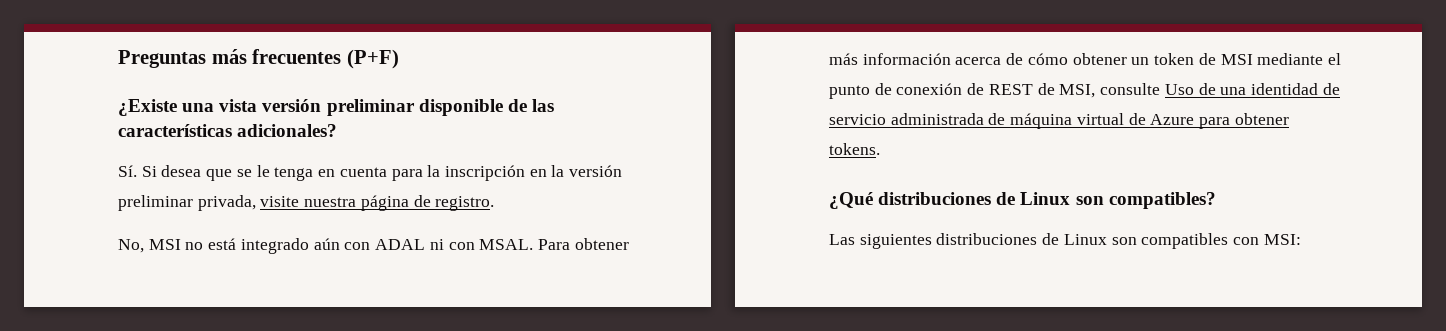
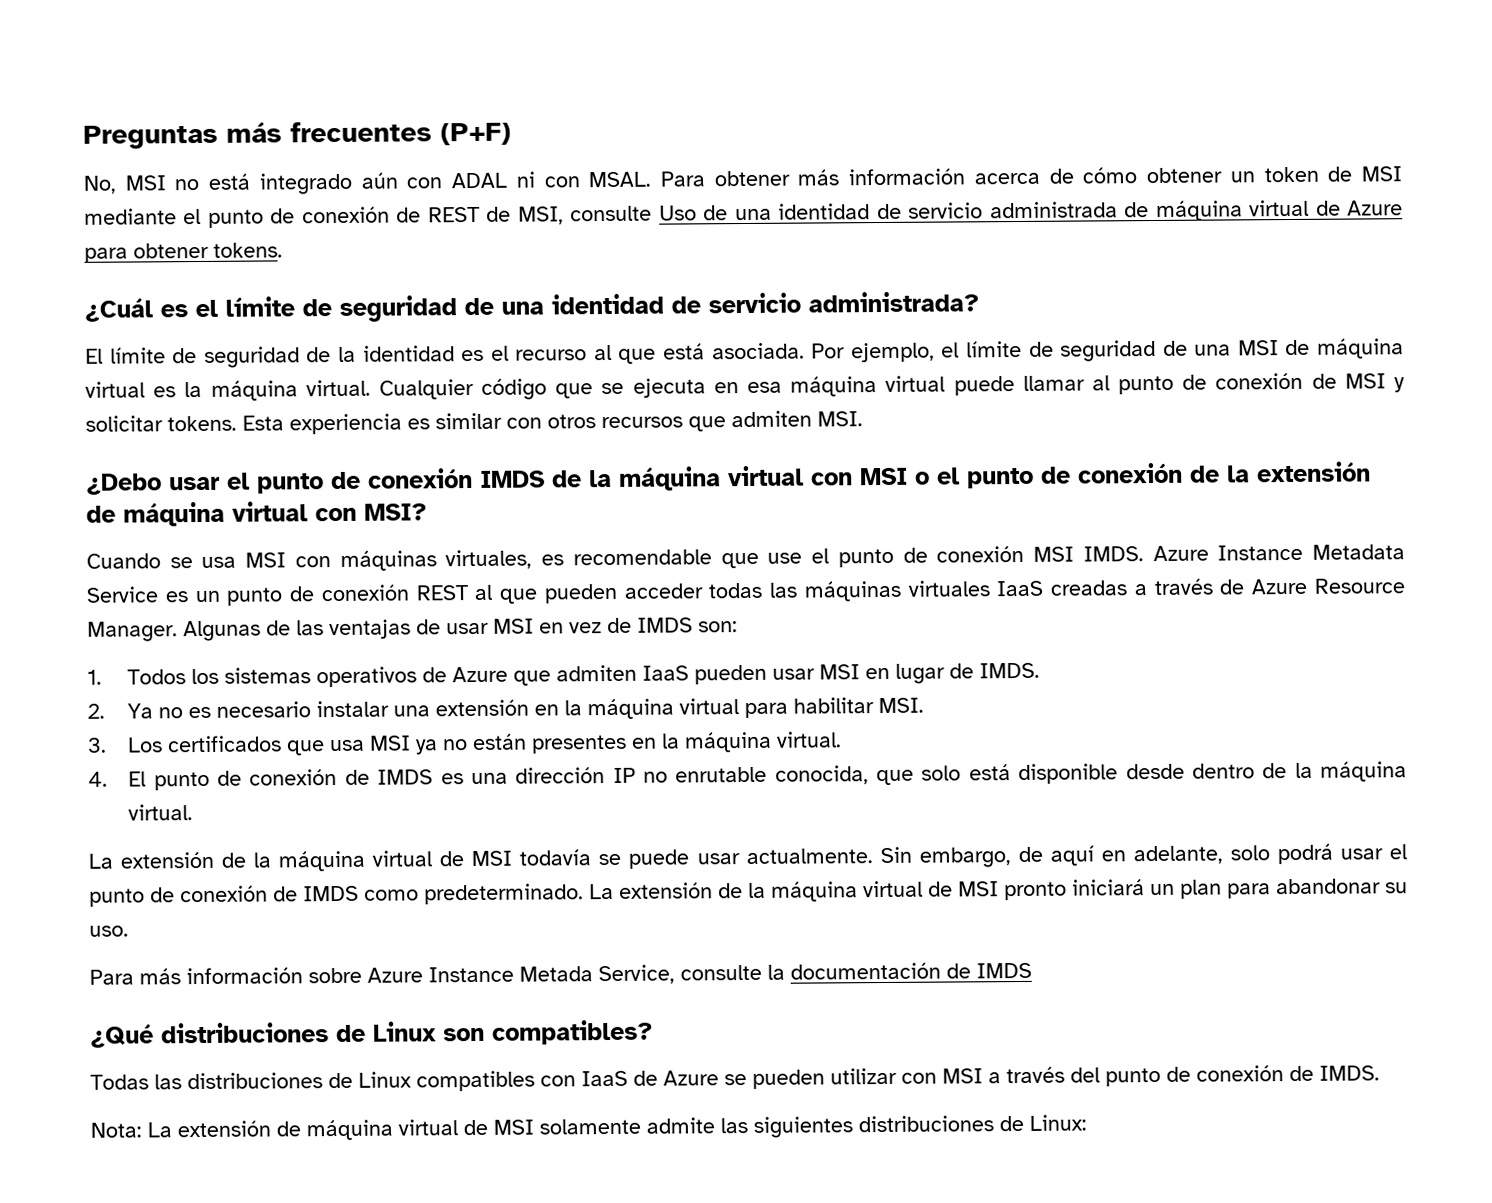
[118,99,554,116] [118,124,338,137] [118,165,623,181] [118,195,495,211] // ¿Existe una vista versión preliminar disponible de las características adicionales? // Sí. Si desea que se le tenga en cuenta para la inscripción en la versión preliminar privada, visite nuestra página de registro. -> (511, 134) none
(880, 149) none -> [84,291,979,322] [85,338,1404,368] [85,372,1405,401] [85,410,863,435] [86,461,1371,495] [86,501,427,527] [86,544,1405,571] [86,578,1406,606] [87,617,738,642] [87,662,1041,688] [87,697,925,720] [87,731,843,756] [88,761,1407,791] [128,804,194,821] [88,843,1407,872] [89,878,1408,907] [89,925,129,937] [89,962,1032,985] // ¿Cuál es el límite de seguridad de una identidad de servicio administrada? // El límite de seguridad de la identidad es el recurso al que está asociada. Por ejemplo, el límite de seguridad de una MSI de máquina virtual es la máquina virtual. Cualquier código que se ejecuta en esa máquina virtual puede llamar al punto de conexión de MSI y solicitar tokens. Esta experiencia es similar con otros recursos que admiten MSI. // ¿Debo usar el punto de conexión IMDS de la máquina virtual con MSI o el punto de conexión de la extensión de máquina virtual con MSI? // Cuando se usa MSI con máquinas virtuales, es recomendable que use el punto de conexión MSI IMDS. Azure Instance Metadata Service es un punto de conexión REST al que pueden acceder todas las máquinas virtuales IaaS creadas a través de Azure Resource Manager. Algunas de las ventajas de usar MSI en vez de IMDS son: // 1. Todos los sistemas operativos de Azure que admiten IaaS pueden usar MSI en lugar de IMDS. // 2. Ya no es necesario instalar una extensión en la máquina virtual para habilitar MSI. // 3. Los certificados que usa MSI ya no están presentes en la máquina virtual. // 4. El punto de conexión de IMDS es una dirección IP no enrutable conocida, que solo está disponible desde dentro de la máquina virtual. // La extensión de la máquina virtual de MSI todavía se puede usar actualmente. Sin embargo, de aquí en adelante, solo podrá usar el punto de conexión de IMDS como predeterminado. La extensión de la máquina virtual de MSI pronto iniciará un plan para abandonar su uso. // Para más información sobre Azure Instance Metada Service, consulte la documentación de IMDS
[829,233,1301,249] Las siguientes distribuciones de Linux son compatibles con MSI: -> [90,1065,1380,1092] [90,1114,1087,1141] Todas las distribuciones de Linux compatibles con IaaS de Azure se pueden utilizar con MSI a través del punto de conexión de IMDS. // Nota: La extensión de máquina virtual de MSI solamente admite las siguientes distribuciones de Linux:

